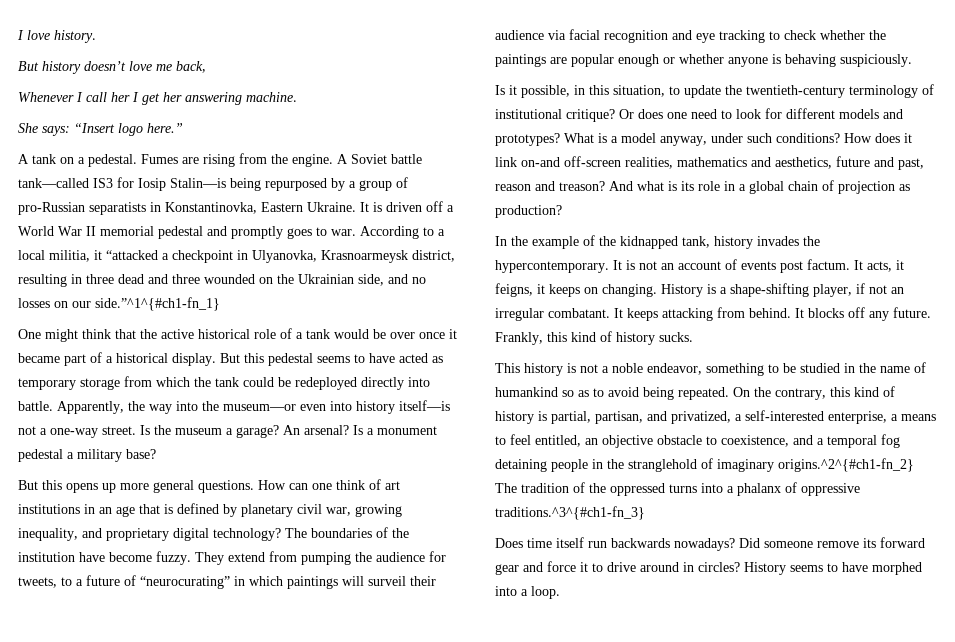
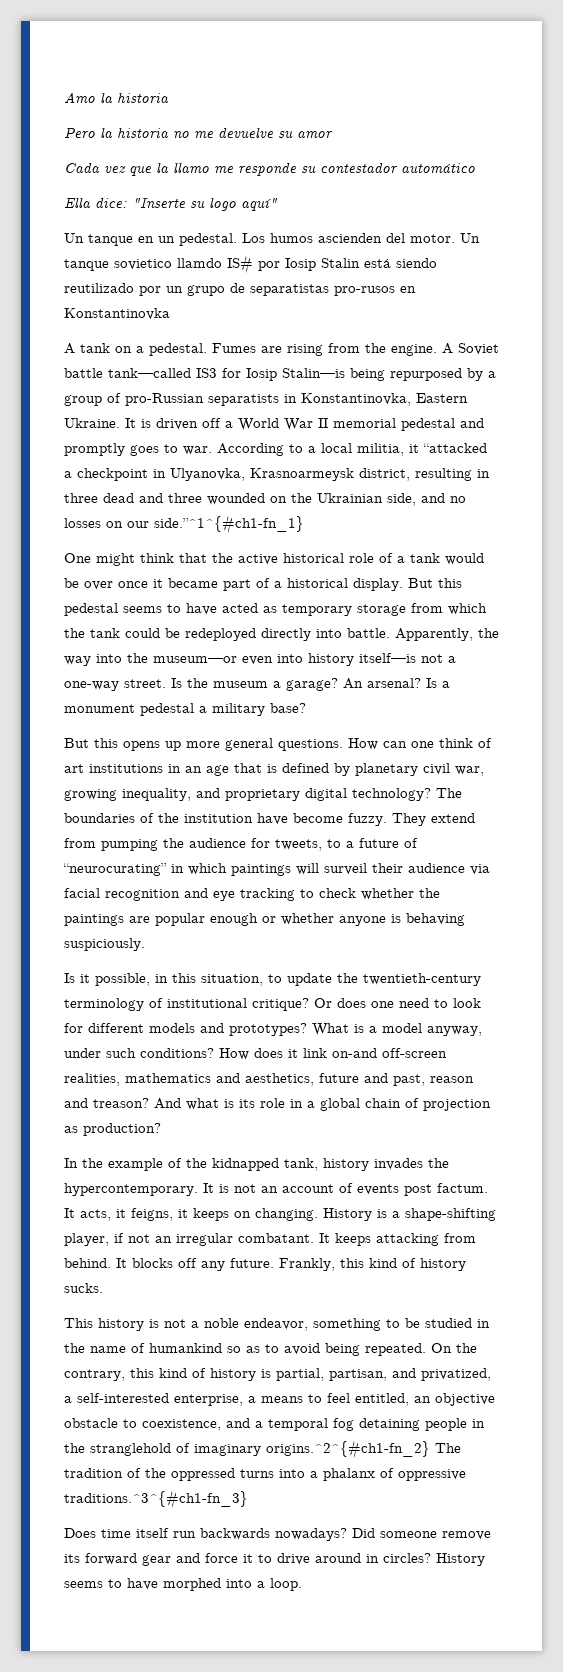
[17,30,96,43] [18,61,206,74] [18,92,297,105] [18,123,183,136] I love history. // But history doesn’t love me back, // Whenever I call her I get her answering machine. // She says: “Insert logo here.” -> [64,92,169,104] [64,127,333,139] [64,162,475,176] [64,197,278,211] [64,233,480,246] [64,255,437,274] [64,283,416,296] [64,308,170,320] Amo la historia // Pero la historia no me devuelve su amor // Cada vez que la llamo me responde su contestador automático // Ella dice: "Inserte su logo aquí" // Un tanque en un pedestal. Los humos ascienden del motor. Un tanque sovietico llamdo IS# por Iosip Stalin está siendo reutilizado por un grupo de separatistas pro-rusos en Konstantinovka

